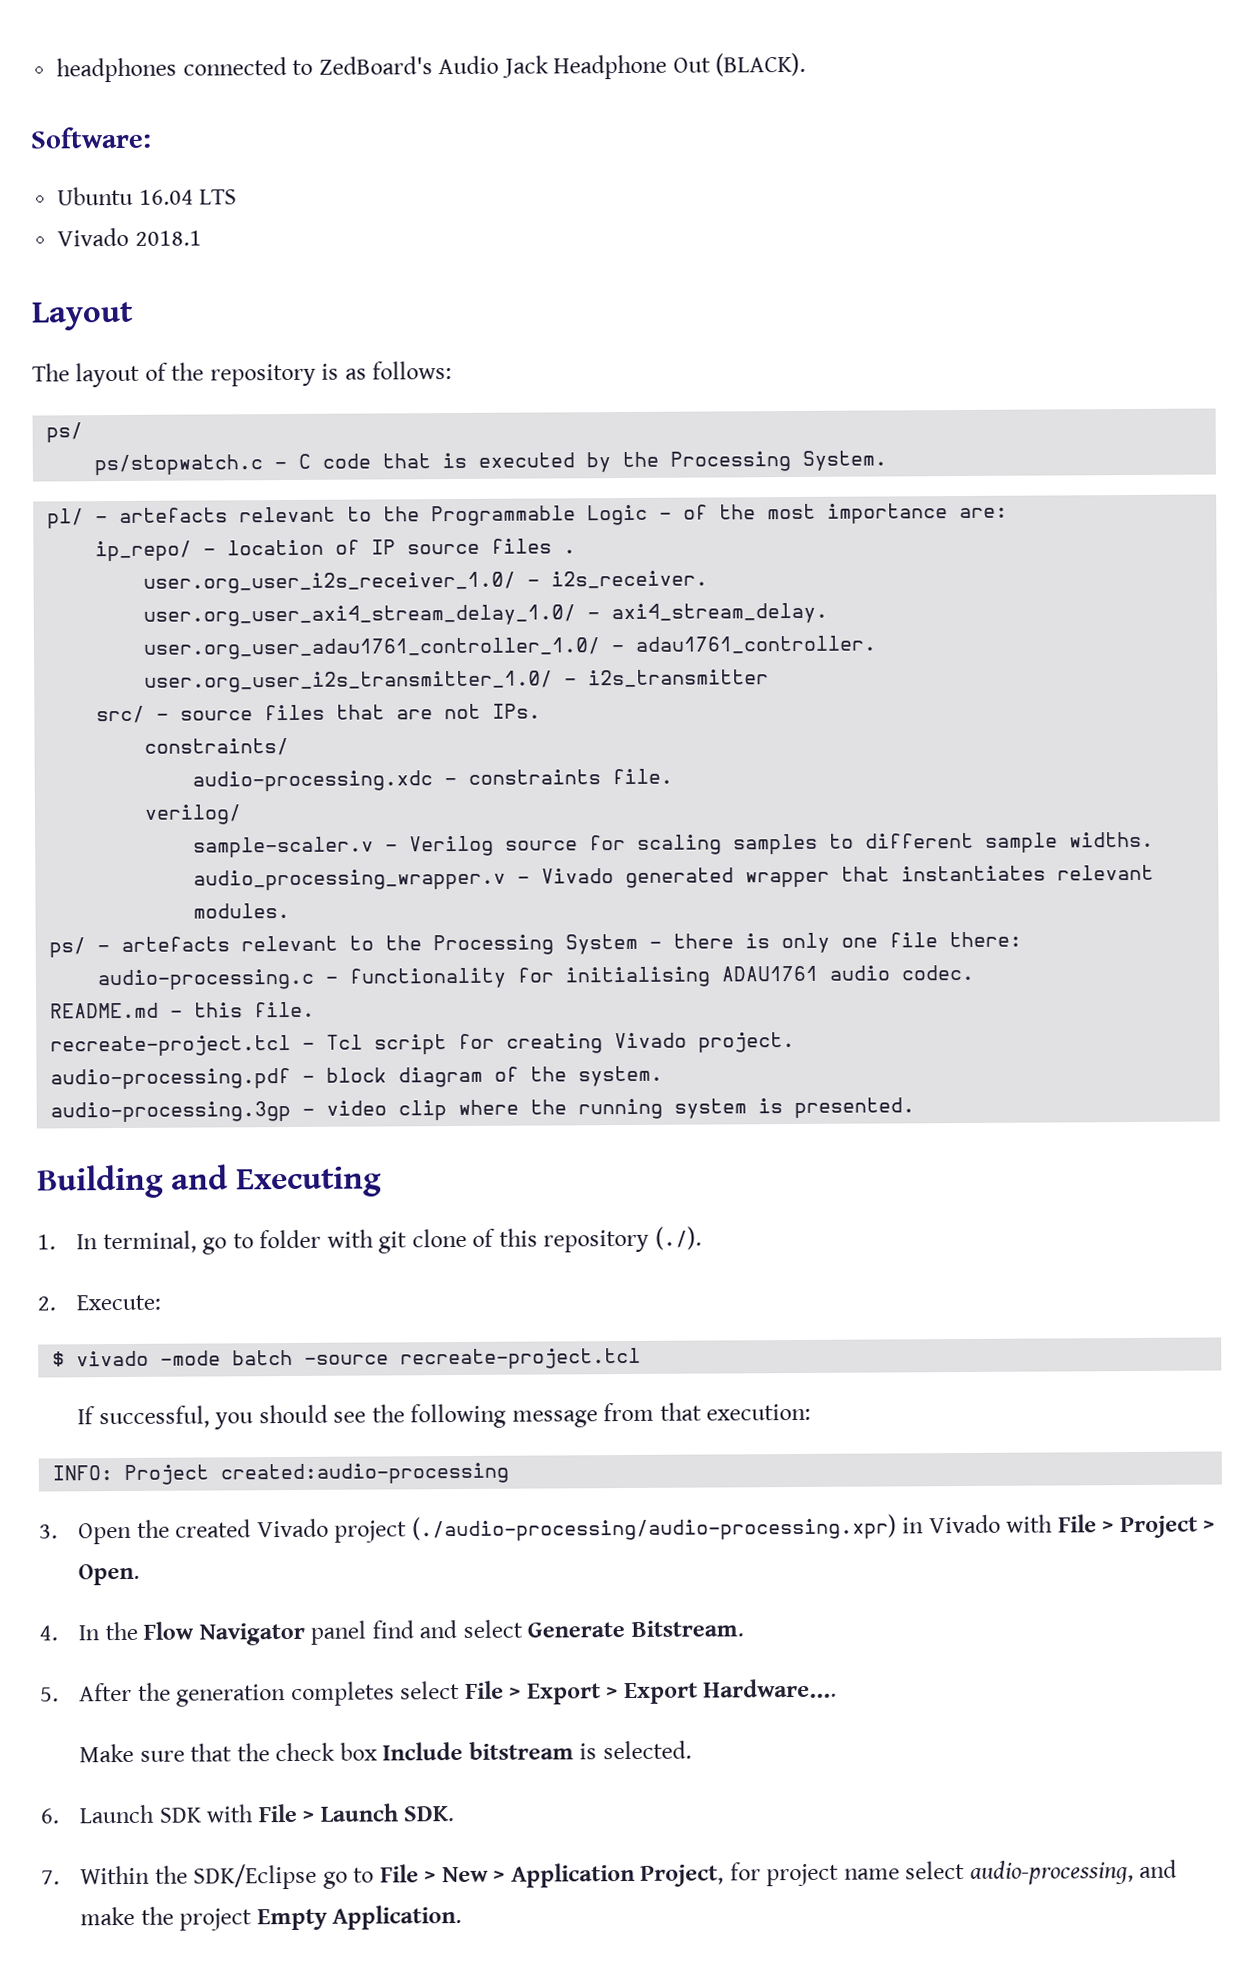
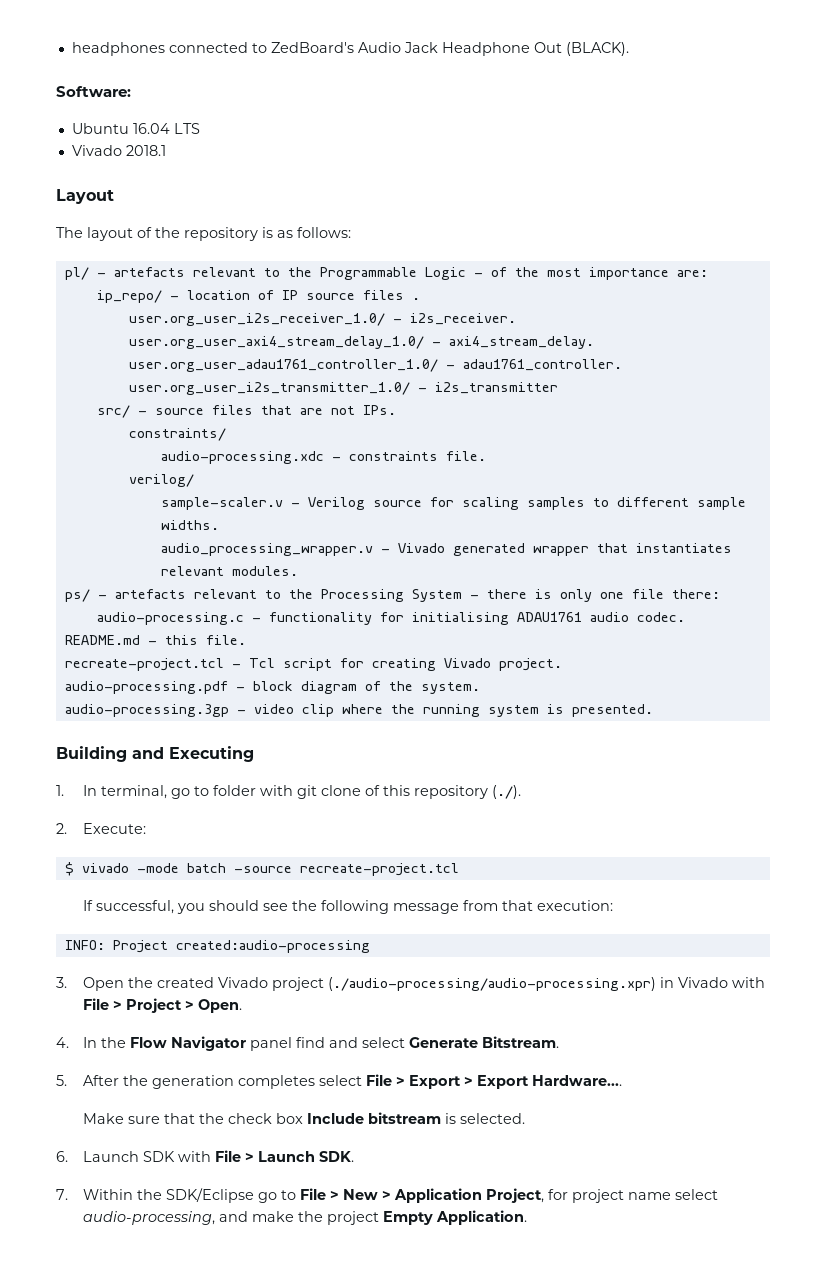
[46,422,84,443] [94,450,888,476] // ps/ // ps/stopwatch.c - C code that is executed by the Processing System. -> (351, 232) none

